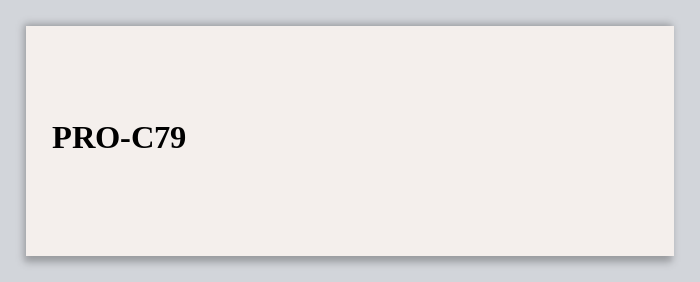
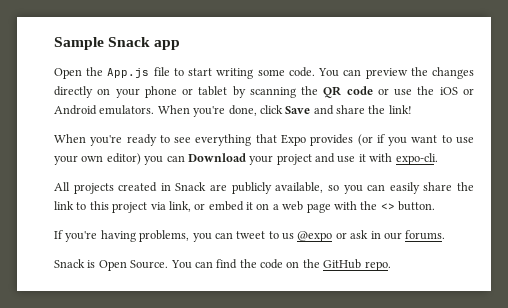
[52,127,186,148] PRO-C79 -> [54,37,181,50] [54,67,474,79] [54,86,474,98] [54,105,412,117] [54,134,474,146] [54,153,438,165] [54,182,475,194] [54,201,435,213] [54,230,446,242] [54,259,391,271] Sample Snack app // Open the App.js file to start writing some code. You can preview the changes directly on your phone or tablet by scanning the QR code or use the iOS or Android emulators. When you're done, click Save and share the link! // When you're ready to see everything that Expo provides (or if you want to use your own editor) you can Download your project and use it with expo-cli. // All projects created in Snack are publicly available, so you can easily share the link to this project via link, or embed it on a web page with the <> button. // If you're having problems, you can tweet to us @expo or ask in our forums. // Snack is Open Source. You can find the code on the GitHub repo.

